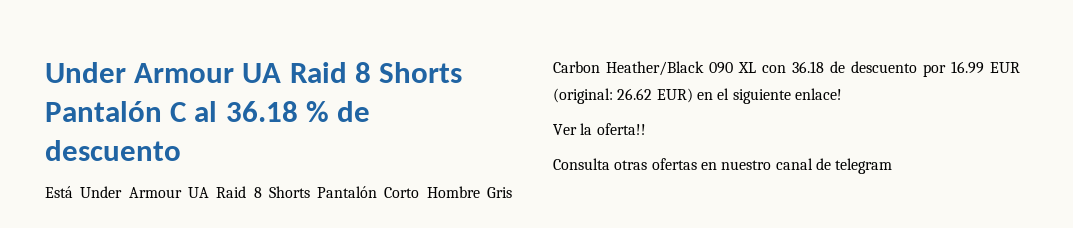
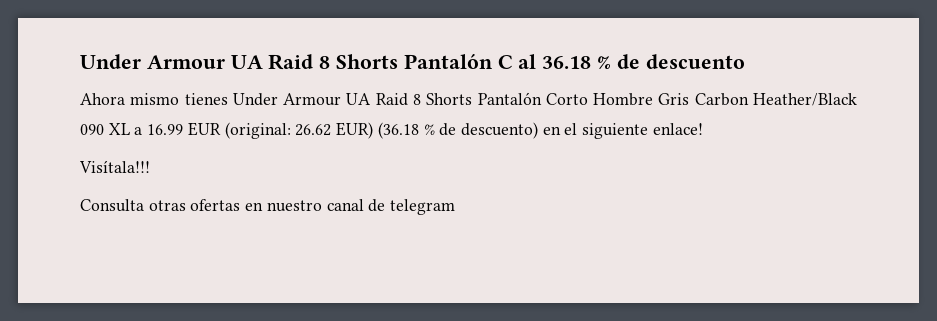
[45,186,73,198] Está -> [80,93,228,105] Ahora mismo tienes
[762,61,946,77] con 36.18 de descuento por -> [134,127,143,135] a
(693, 95) none -> [377,122,538,139] (36.18 % de descuento)
[553,123,646,135] Ver la oferta!! -> [79,160,150,173] Visítala!!!

